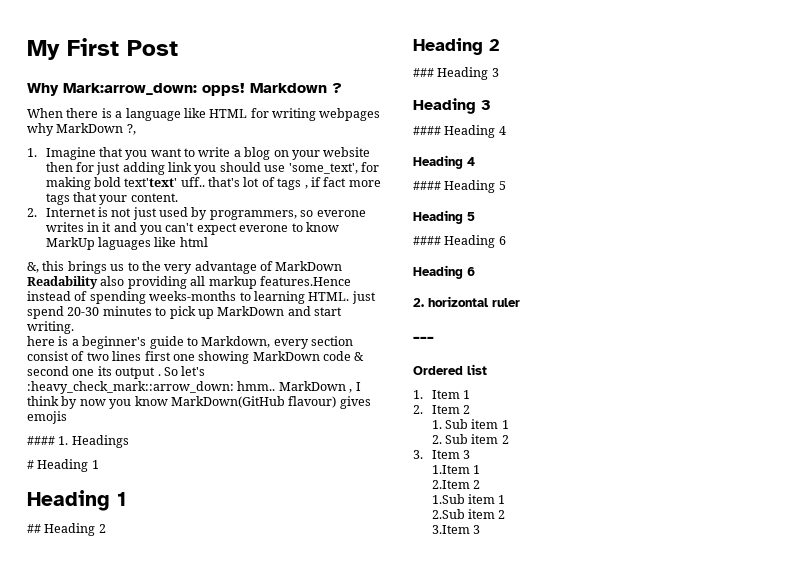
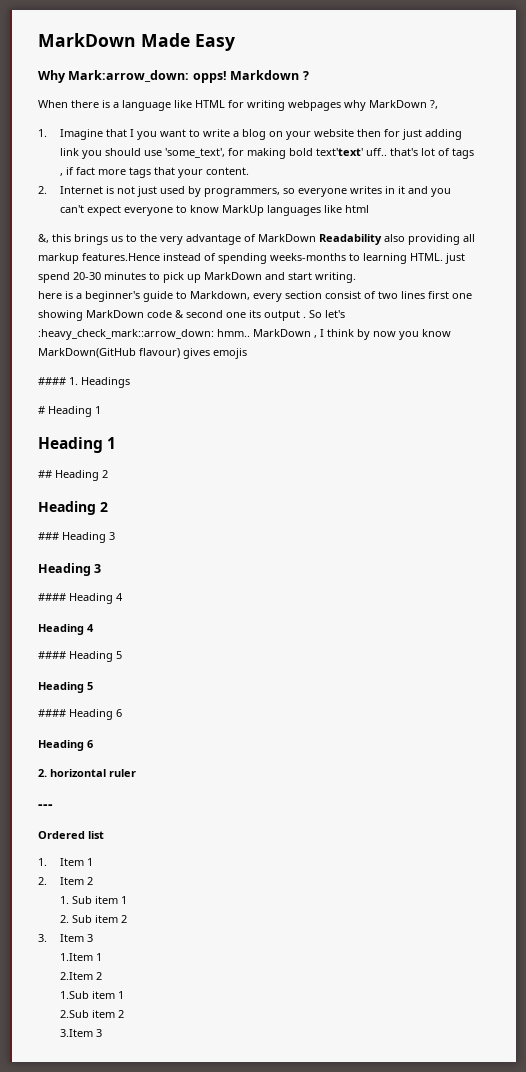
[27,38,178,60] My First Post -> [38,33,235,51] MarkDown Made Easy
(123, 152) none -> [129,129,134,137] I
[316,210,366,217] everone -> [297,188,347,197] everyone
[239,225,289,232] everone -> [123,207,173,216] everyone
[97,237,151,250] laguages -> [266,205,321,216] languages

